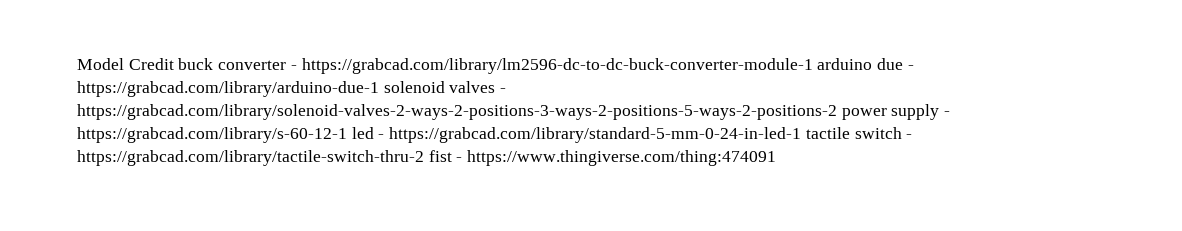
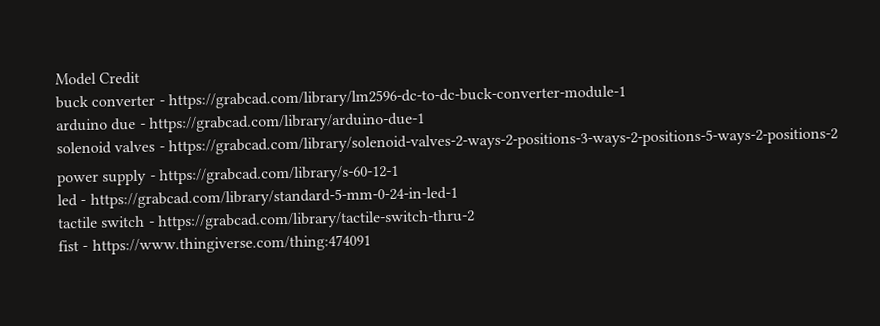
(174, 64) none -> (141, 78) //
(813, 66) none -> (626, 97) //
(379, 89) none -> (425, 122) //
(837, 112) none -> (838, 141) //
(347, 135) none -> (399, 174) //
(802, 135) none -> (458, 197) //
(424, 158) none -> (475, 220) //

